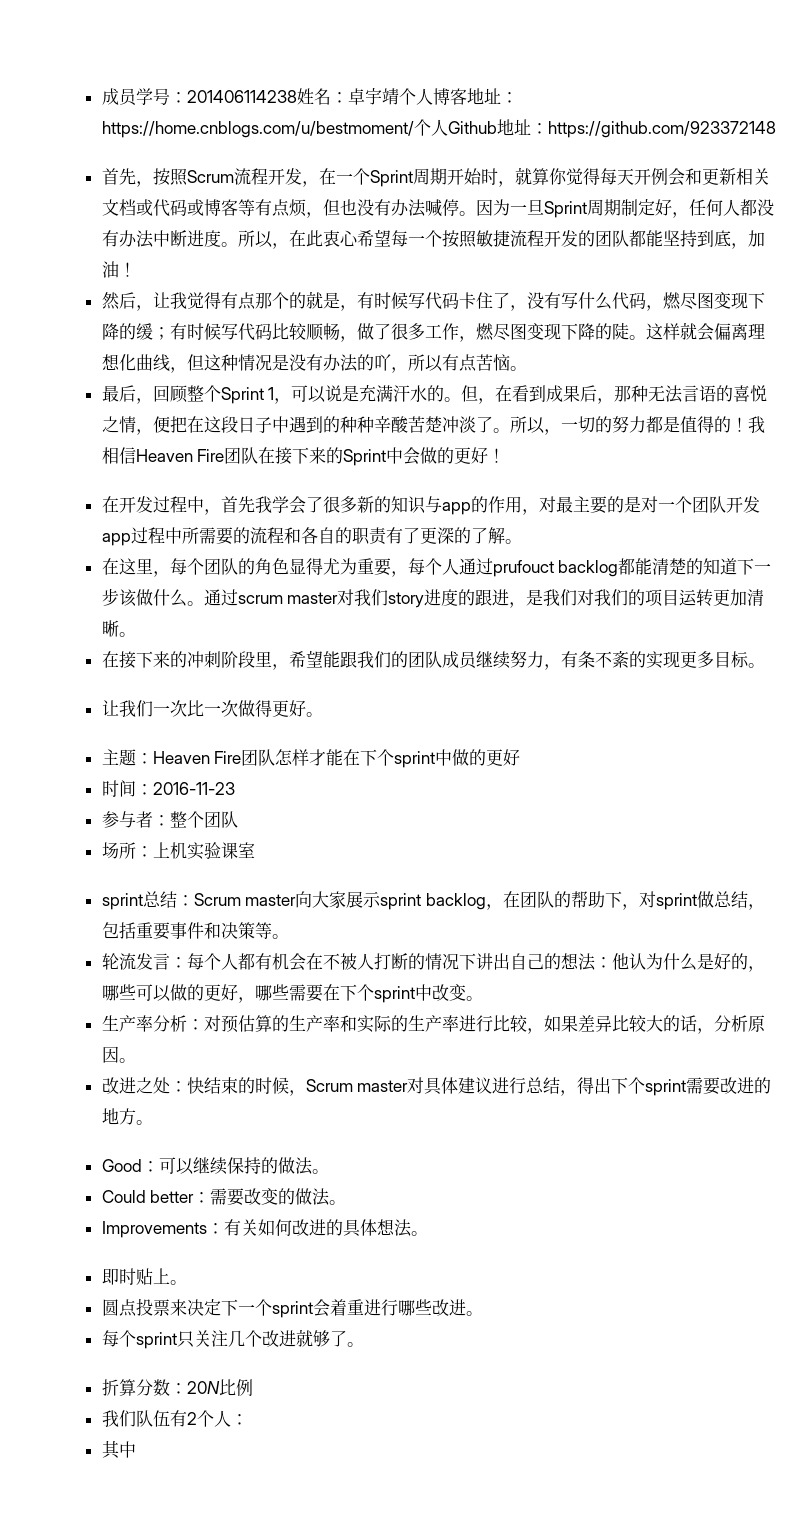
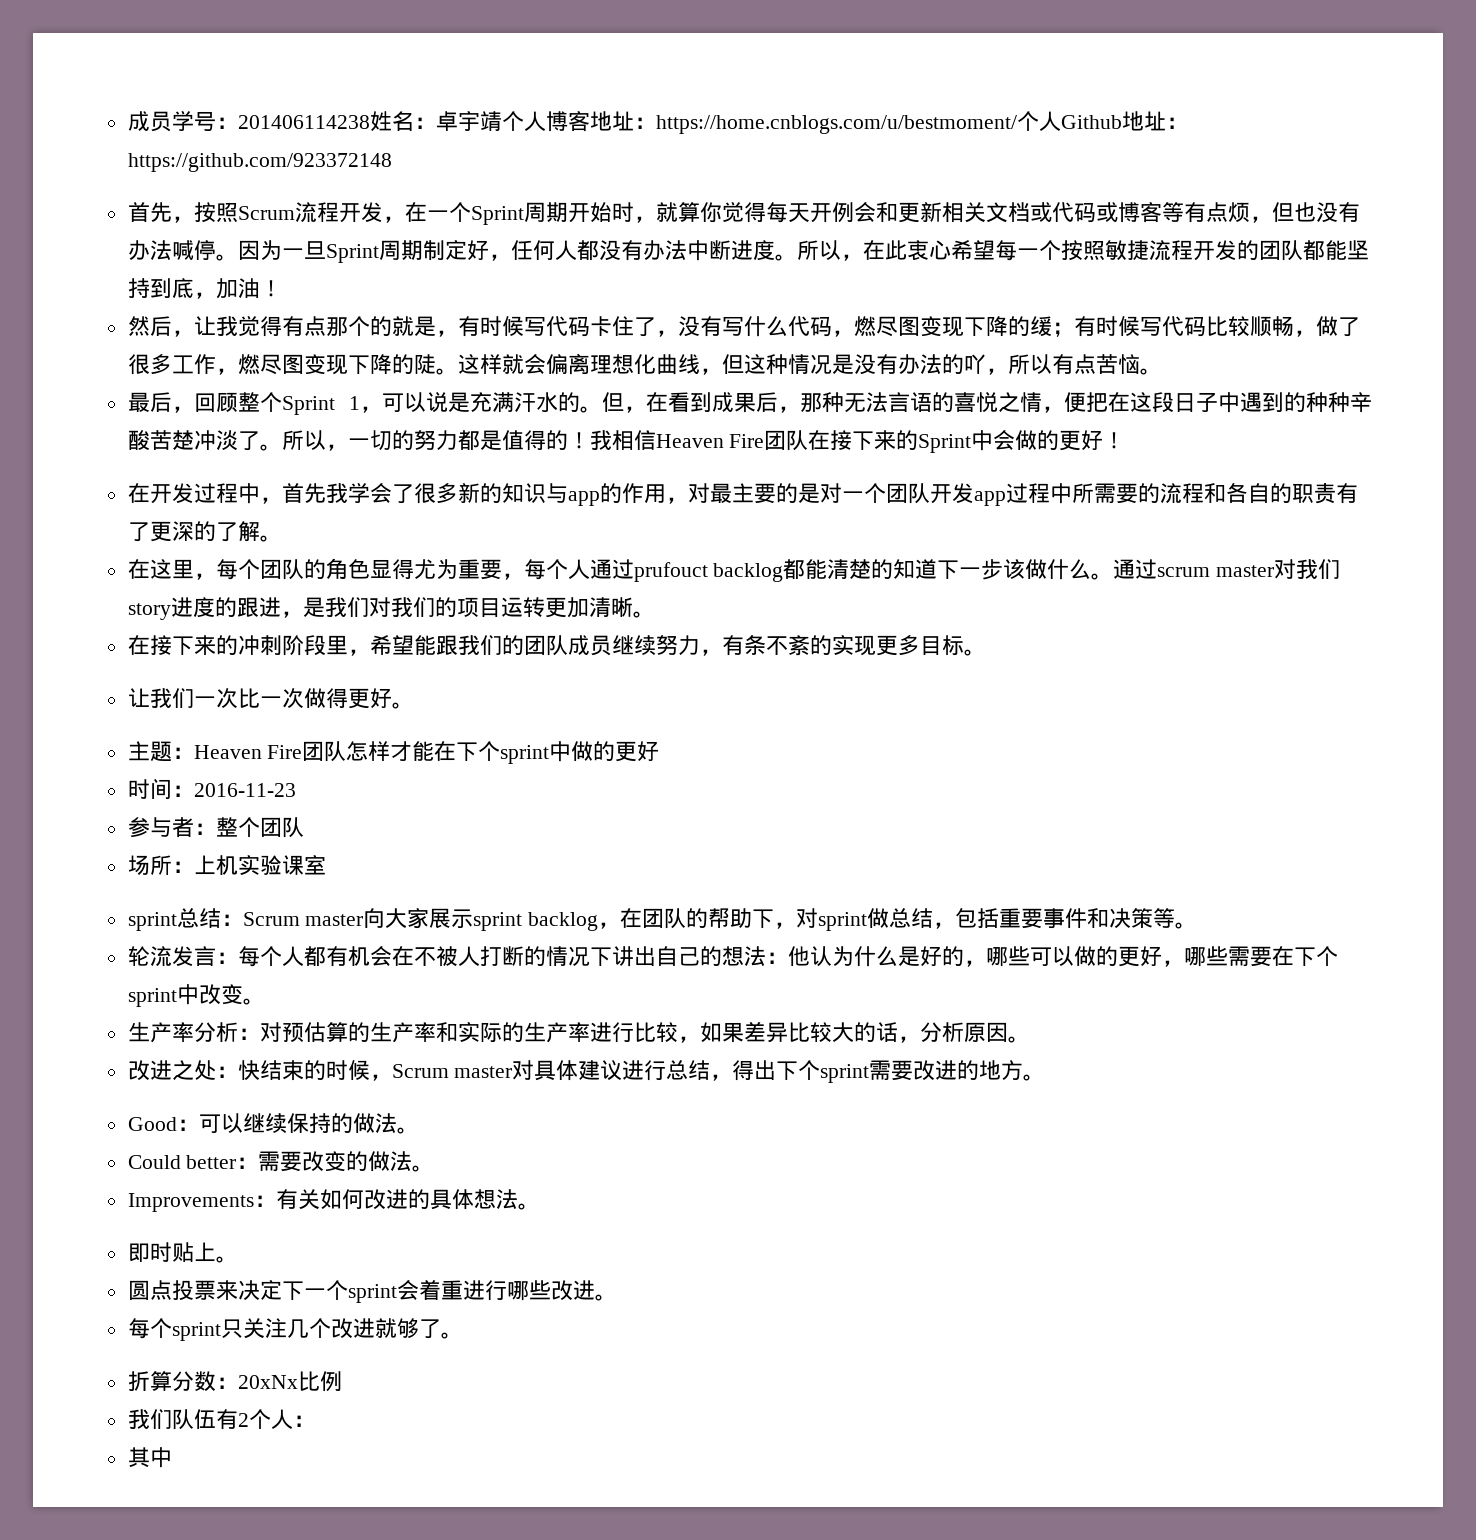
[186,1381,220,1394] 20N -> [237,1375,298,1389] 20xNx

